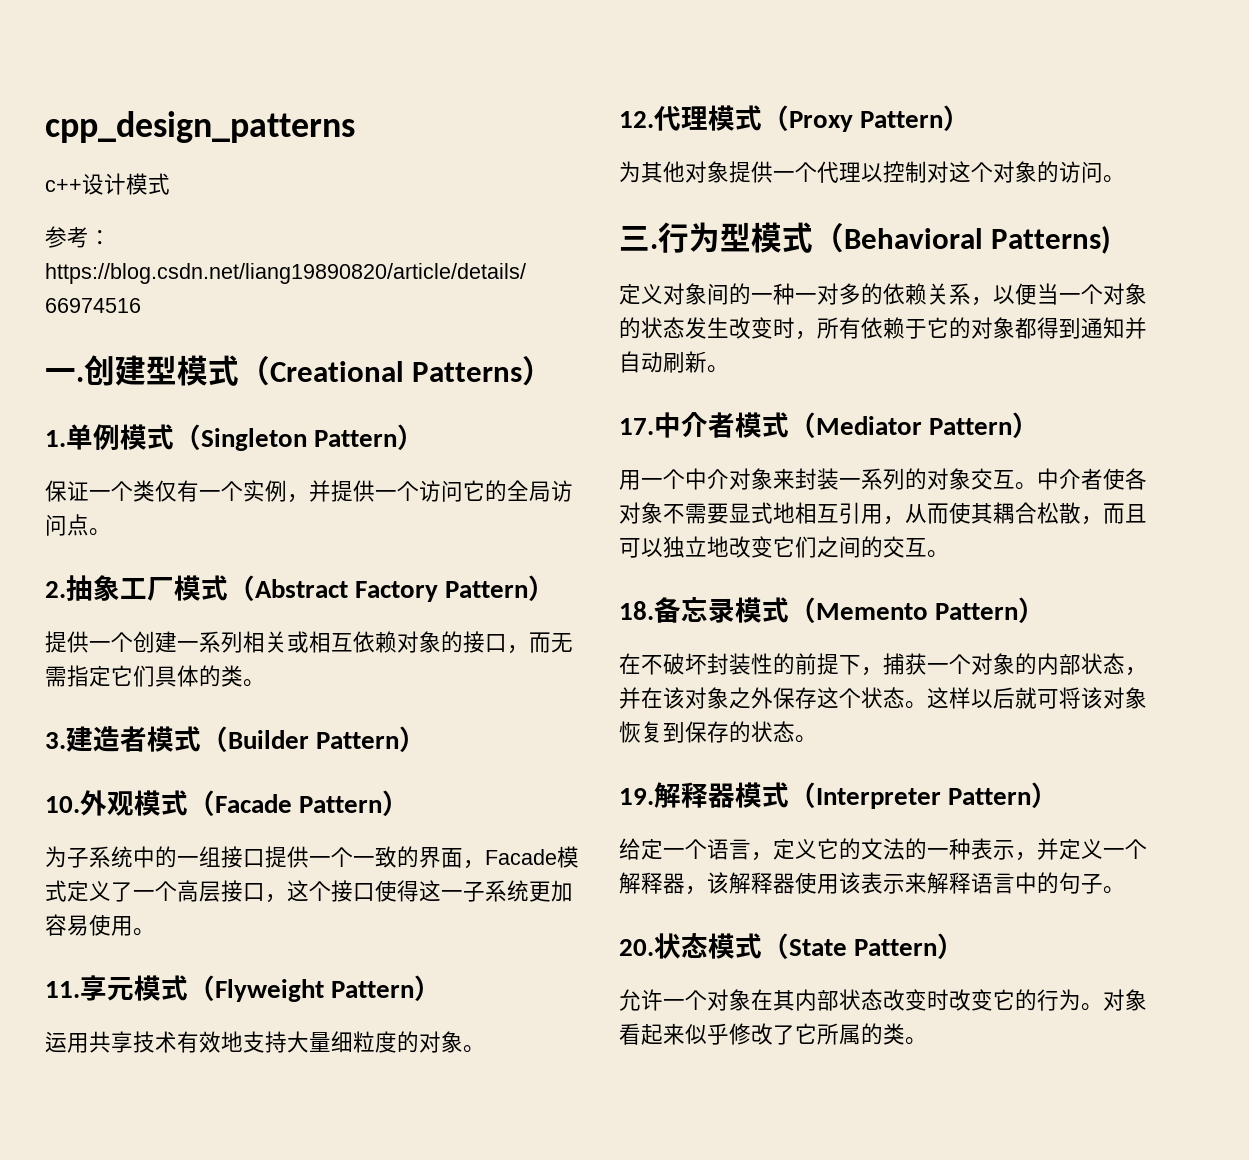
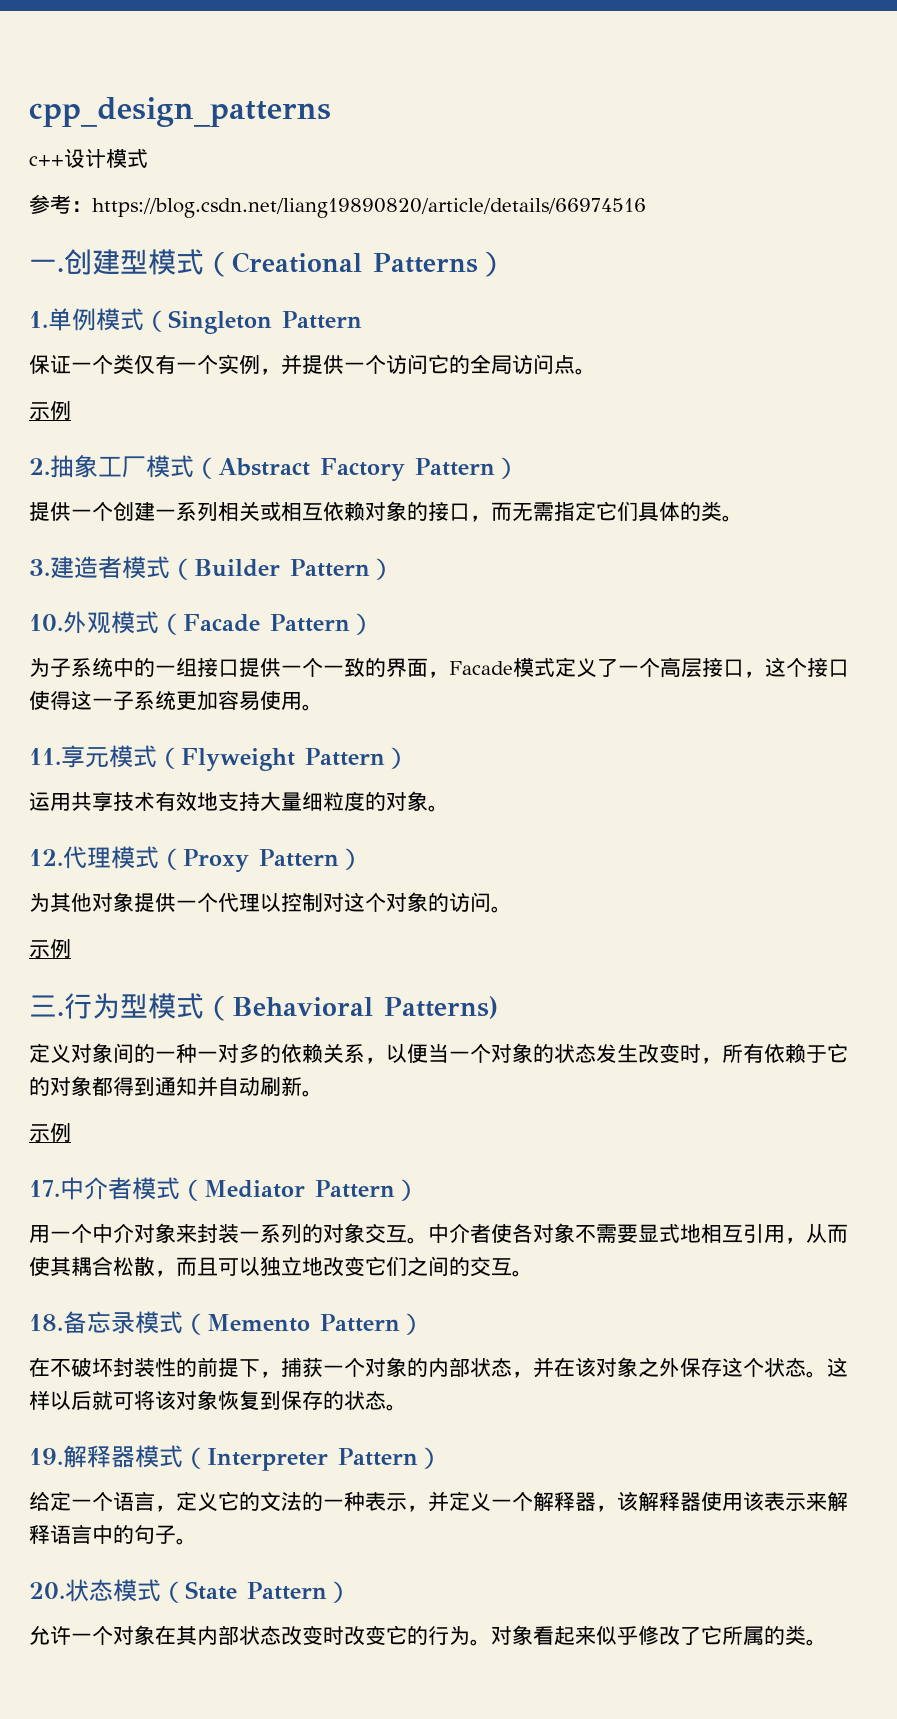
[397,424,425,450] ） -> (362, 320) none
(111, 532) none -> [29,401,71,421] // 示例
(1125, 179) none -> [29,939,71,959] // 示例
(729, 369) none -> [29,1123,71,1143] // 示例

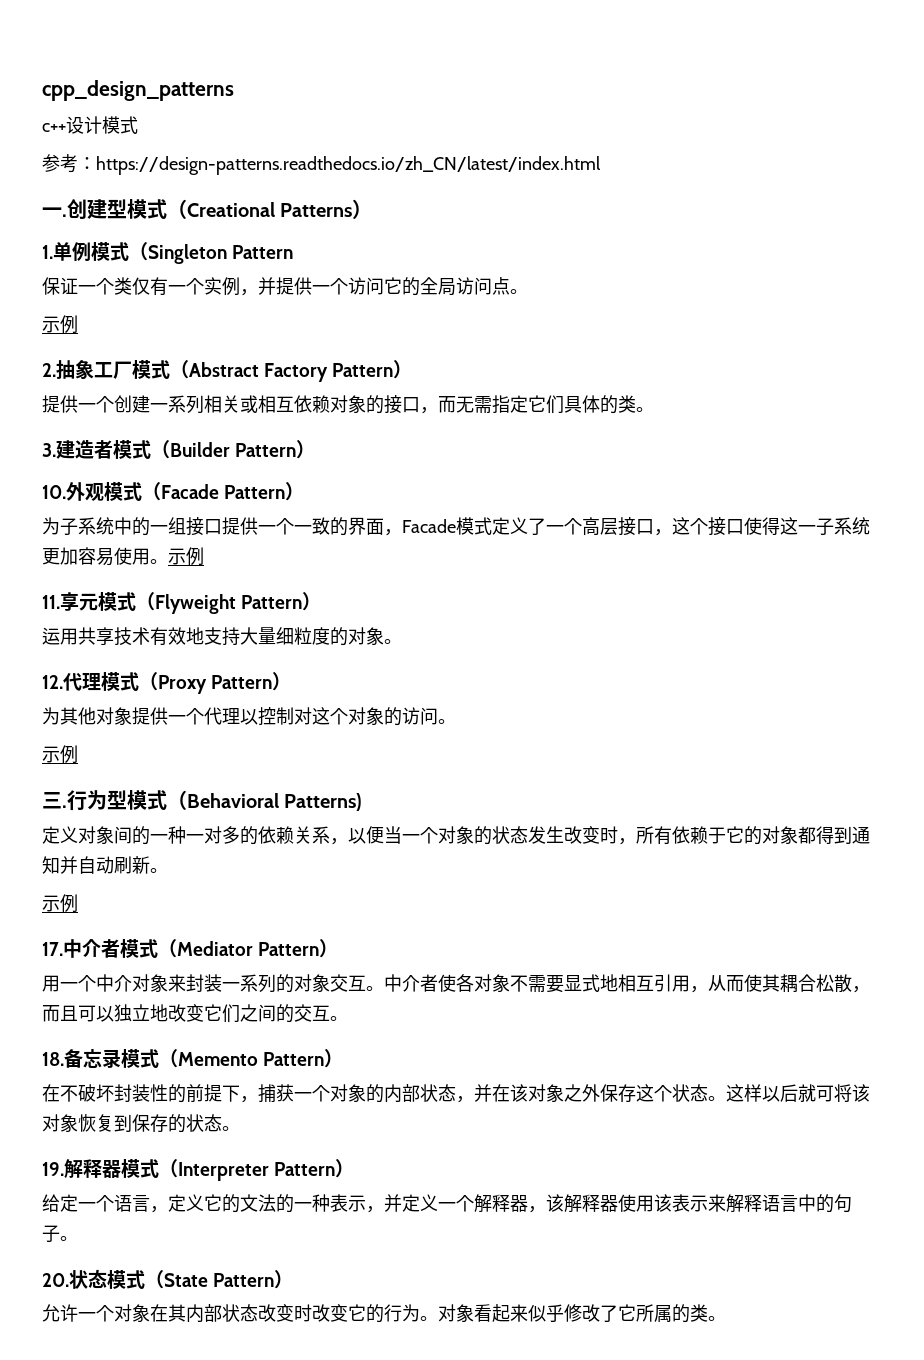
[92,198,646,218] https://blog.csdn.net/liang19890820/article/details/66974516 -> [96,156,601,175] https://design-patterns.readthedocs.io/zh_CN/latest/index.html
(323, 707) none -> [168,547,204,566] 示例

